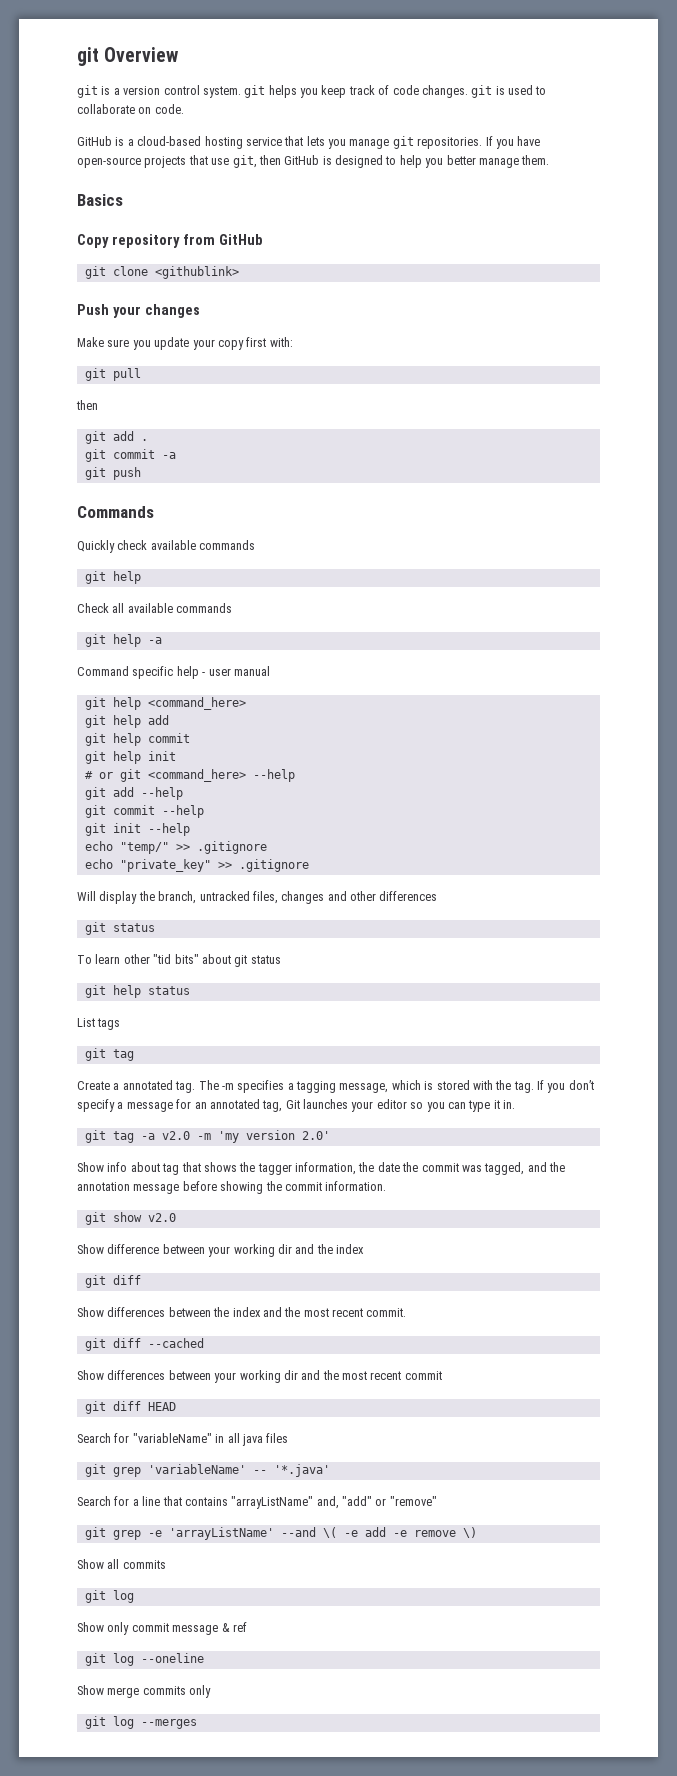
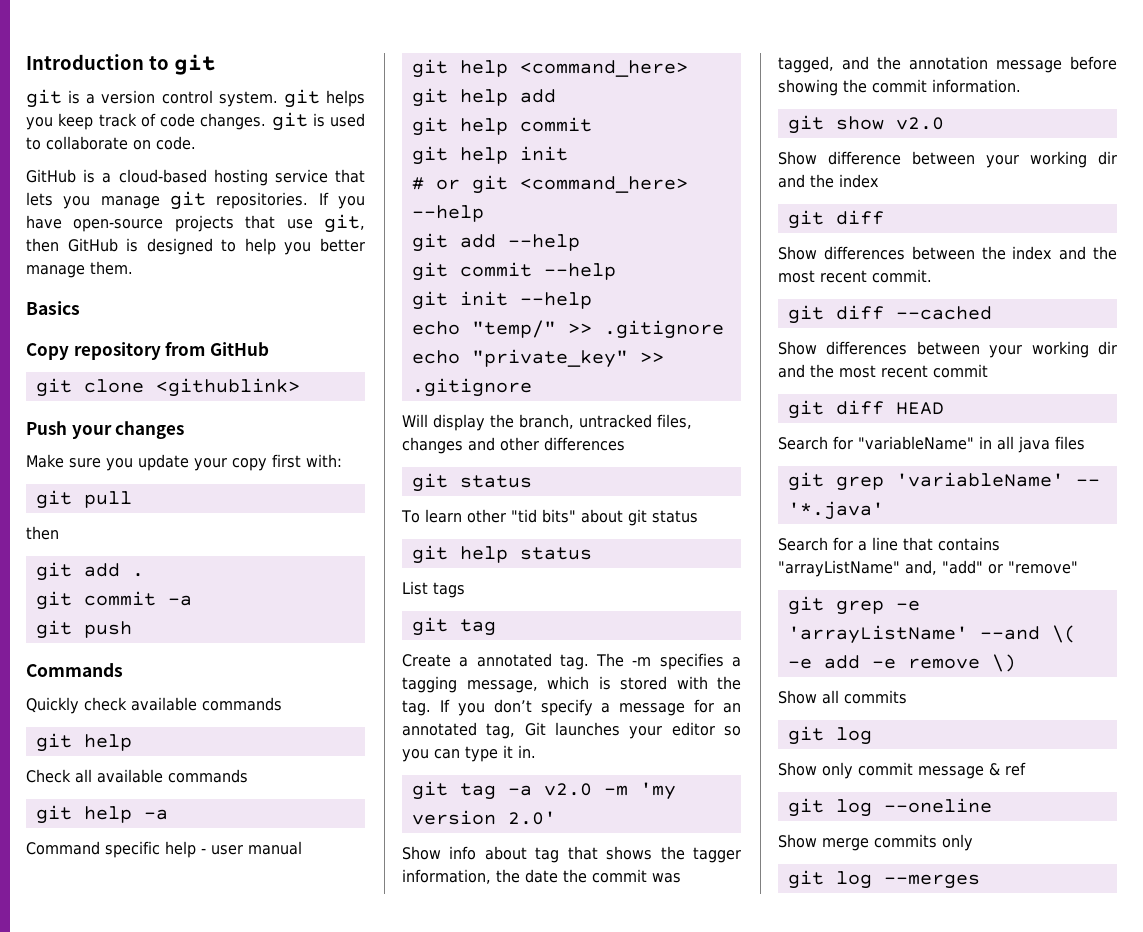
[77,47,179,66] git Overview -> [26,54,216,75] Introduction to git

